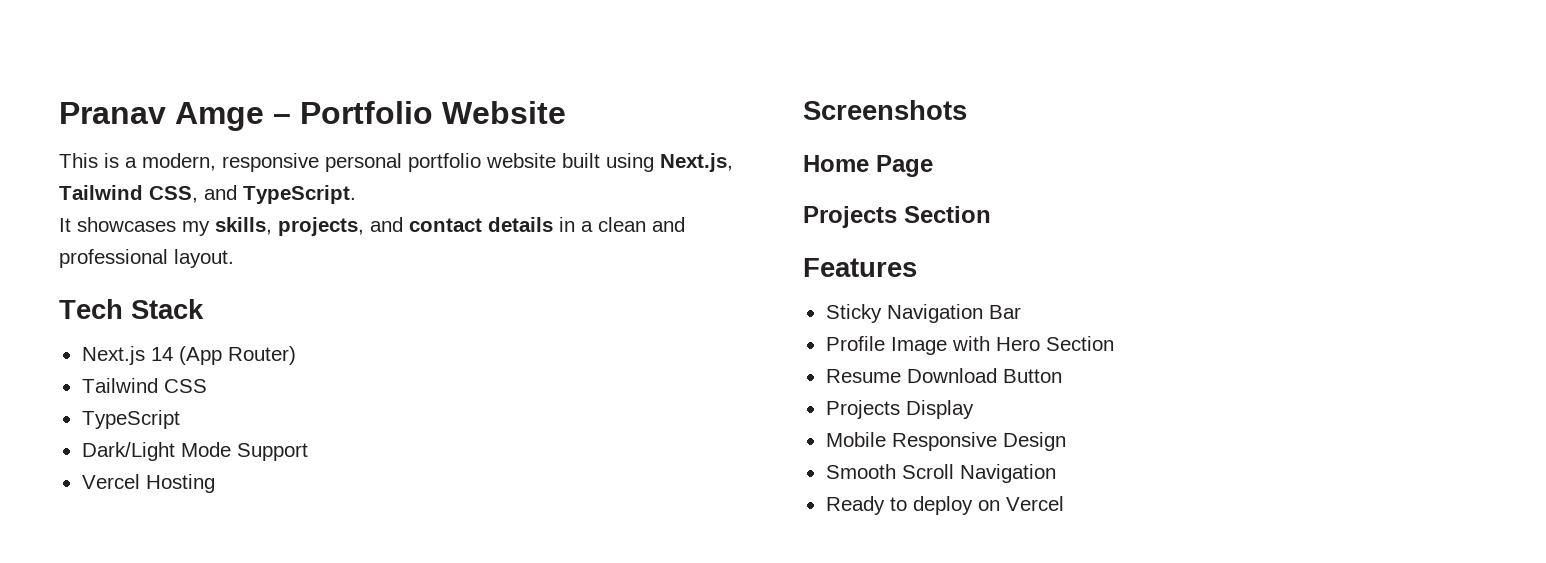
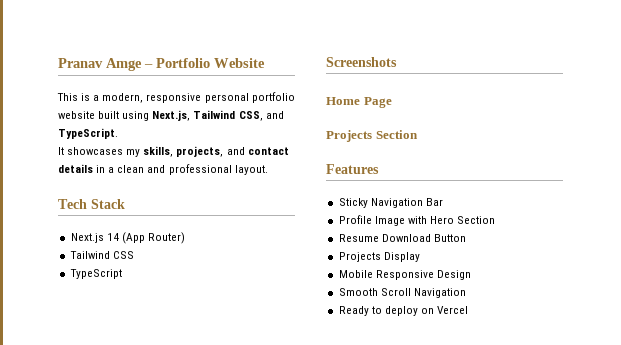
[81,442,308,461] [81,474,215,493] // Dark/Light Mode Support // Vercel Hosting -> (122, 274) none

